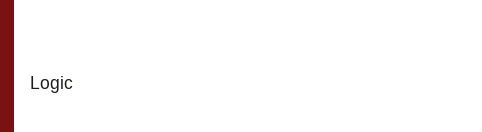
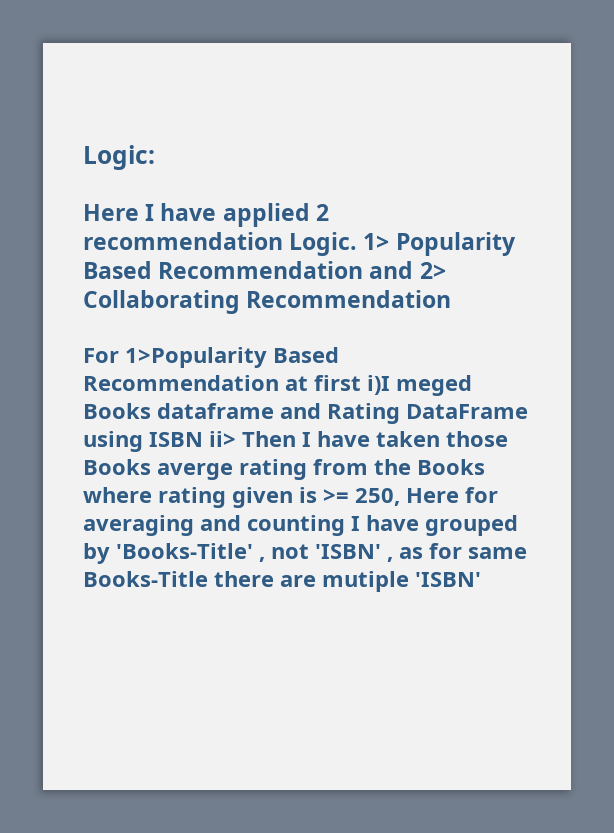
[30,76,73,93] Logic -> [83,145,155,170] [83,203,329,227] [83,232,516,256] [83,261,446,279] [83,290,452,314] [83,347,339,368] [83,375,472,396] [83,403,528,424] [83,431,508,452] [83,459,485,480] [83,487,498,508] [83,515,518,536] [83,543,527,564] [83,571,481,592] Logic: // Here I have applied 2 recommendation Logic. 1> Popularity Based Recommendation and 2> Collaborating Recommendation // For 1>Popularity Based Recommendation at first i)I meged Books dataframe and Rating DataFrame using ISBN ii> Then I have taken those Books averge rating from the Books where rating given is >= 250, Here for averaging and counting I have grouped by 'Books-Title' , not 'ISBN' , as for same Books-Title there are mutiple 'ISBN'

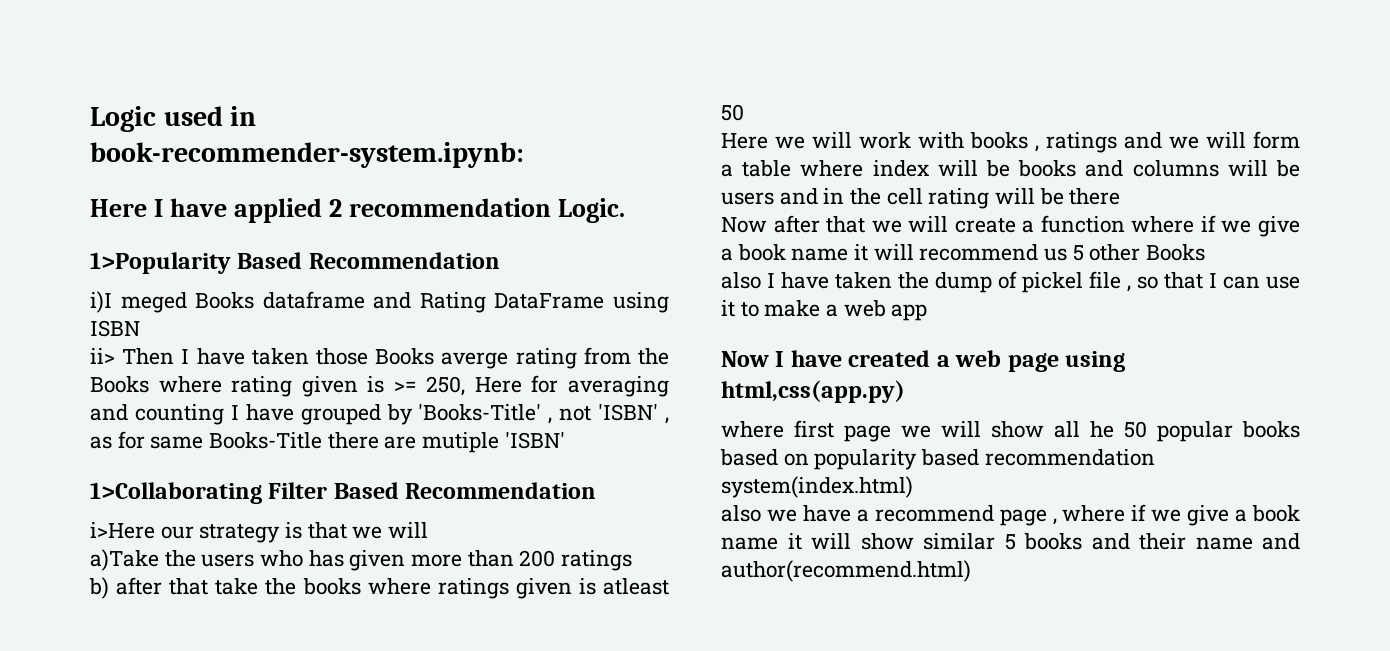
[83,145,155,170] Logic: -> [90,106,257,132] [90,142,524,168] Logic used in book-recommender-system.ipynb:
[363,232,516,256] [83,261,446,279] [83,290,452,314] [83,348,119,363] 1> Popularity Based Recommendation and 2> Collaborating Recommendation // For -> (626, 210) //
[285,375,361,391] at first -> (500, 260) //
(203, 439) none -> (140, 328) //
(481, 579) none -> [90,482,597,504] [90,522,429,543] [90,549,633,571] [89,577,670,599] [721,104,744,121] [721,131,1300,153] [721,160,1300,177] [721,188,1121,209] [721,215,1300,237] [721,244,1206,261] [721,271,1300,293] [721,300,928,321] [721,350,1126,372] [721,380,905,403] [721,420,1300,442] [720,449,1155,470] [721,476,913,498] [721,504,1300,526] [721,533,1300,550] [721,560,971,582] // 1>Collaborating Filter Based Recommendation // i>Here our strategy is that we will // a)Take the users who has given more than 200 ratings // b) after that take the books where ratings given is atleast 50 // Here we will work with books , ratings and we will form a table where index will be books and columns will be users and in the cell rating will be there // Now after that we will create a function where if we give a book name it will recommend us 5 other Books // also I have taken the dump of pickel file , so that I can use it to make a web app // Now I have created a web page using html,css(app.py) // where first page we will show all he 50 popular books based on popularity based recommendation system(index.html) // also we have a recommend page , where if we give a book name it will show similar 5 books and their name and author(recommend.html)

